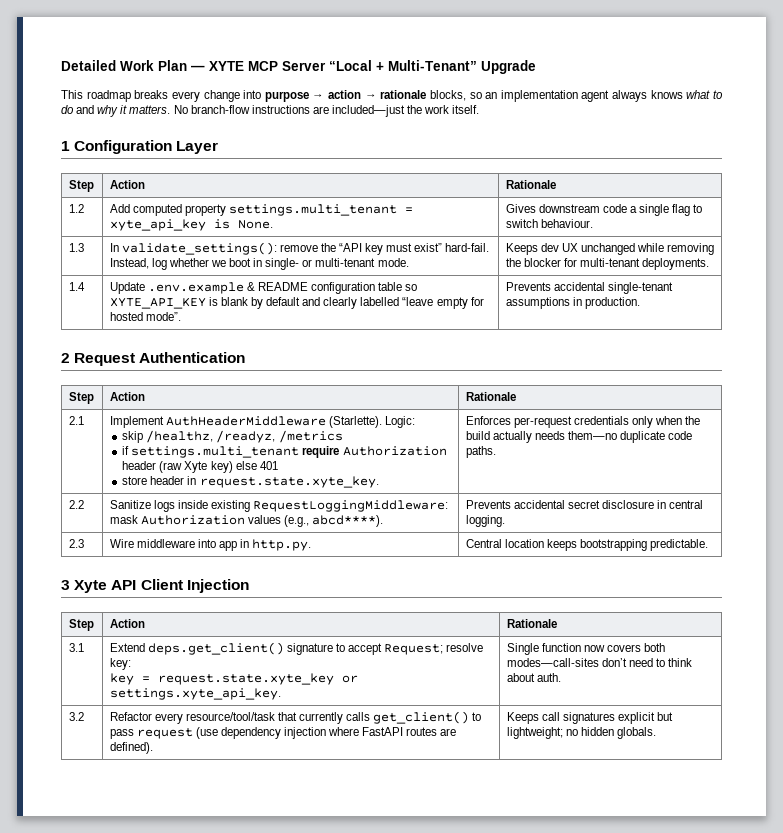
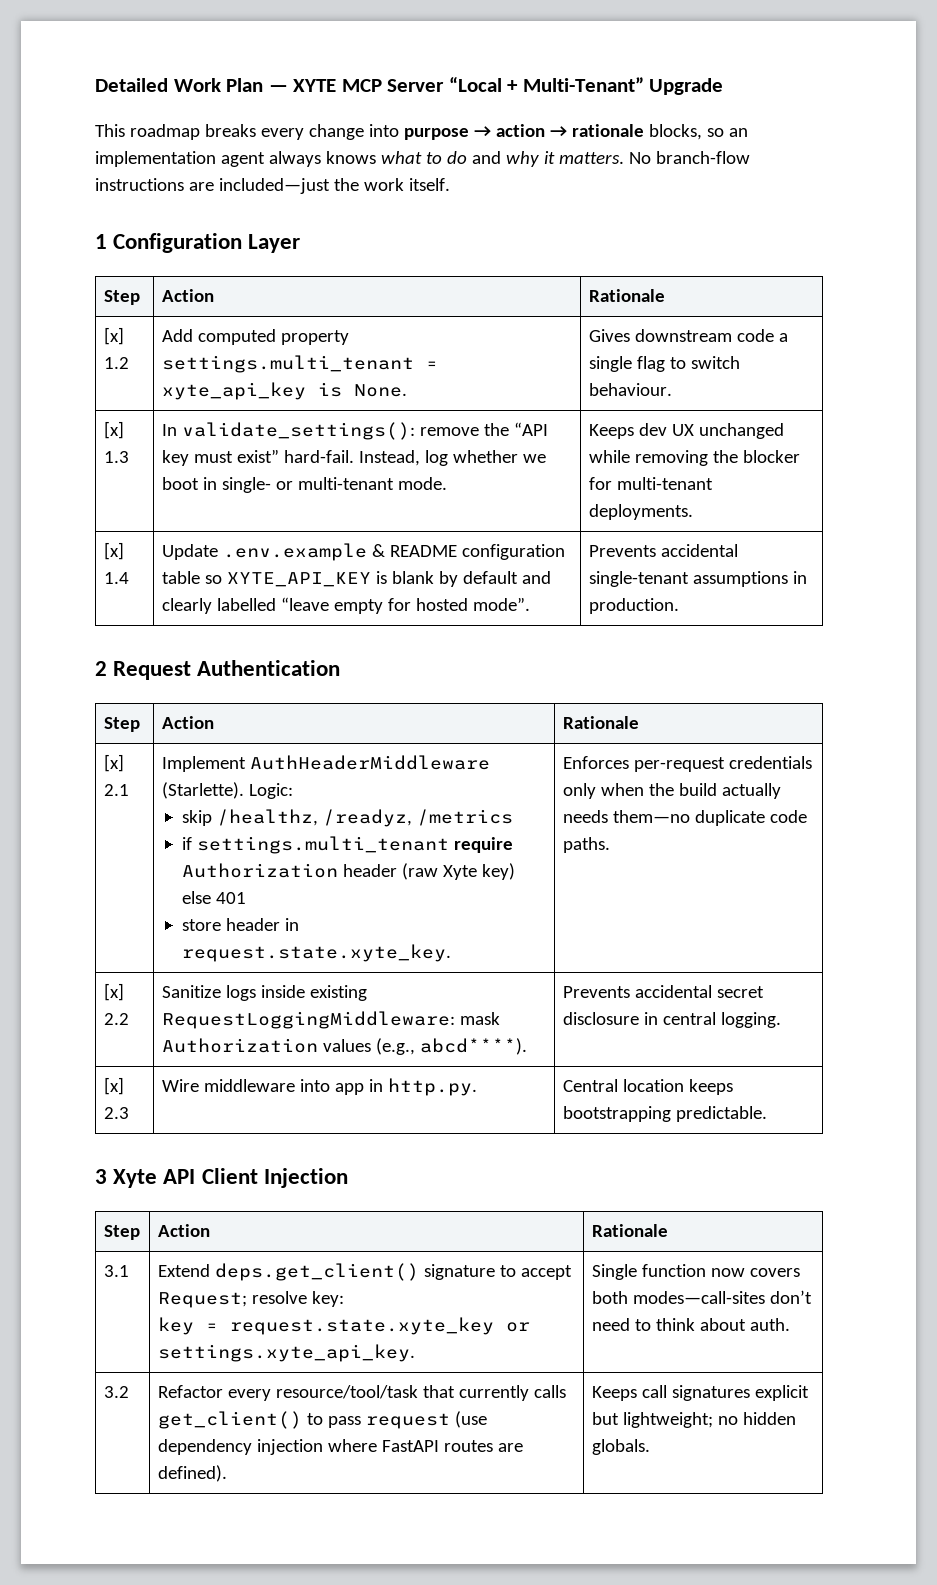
(556, 184) none -> [103,327,124,345] [x]
(593, 223) none -> [103,421,124,439] [x]
(710, 264) none -> [103,542,124,560] [x]
(516, 396) none -> [103,754,124,772] [x]
(496, 452) none -> [103,983,124,1001] [x]
(505, 521) none -> [103,1077,124,1095] [x]

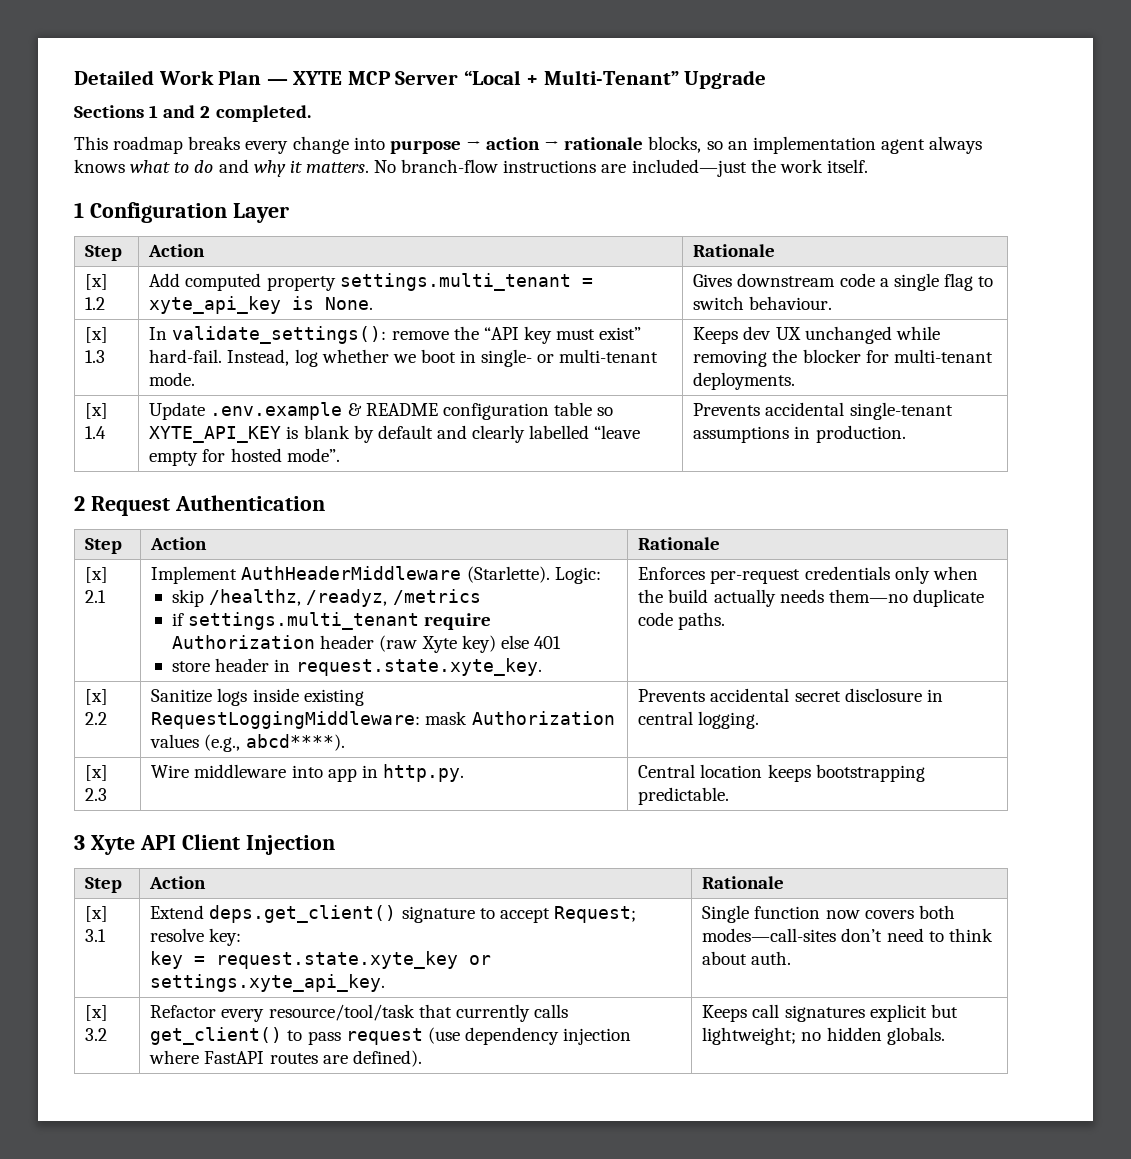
(724, 86) none -> [74,105,311,122] // Sections 1 and 2 completed.
(668, 1230) none -> [85,906,109,922] [x]
(790, 1324) none -> [85,1005,109,1021] [x]

